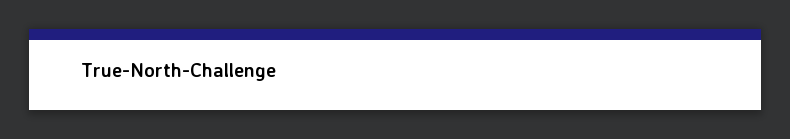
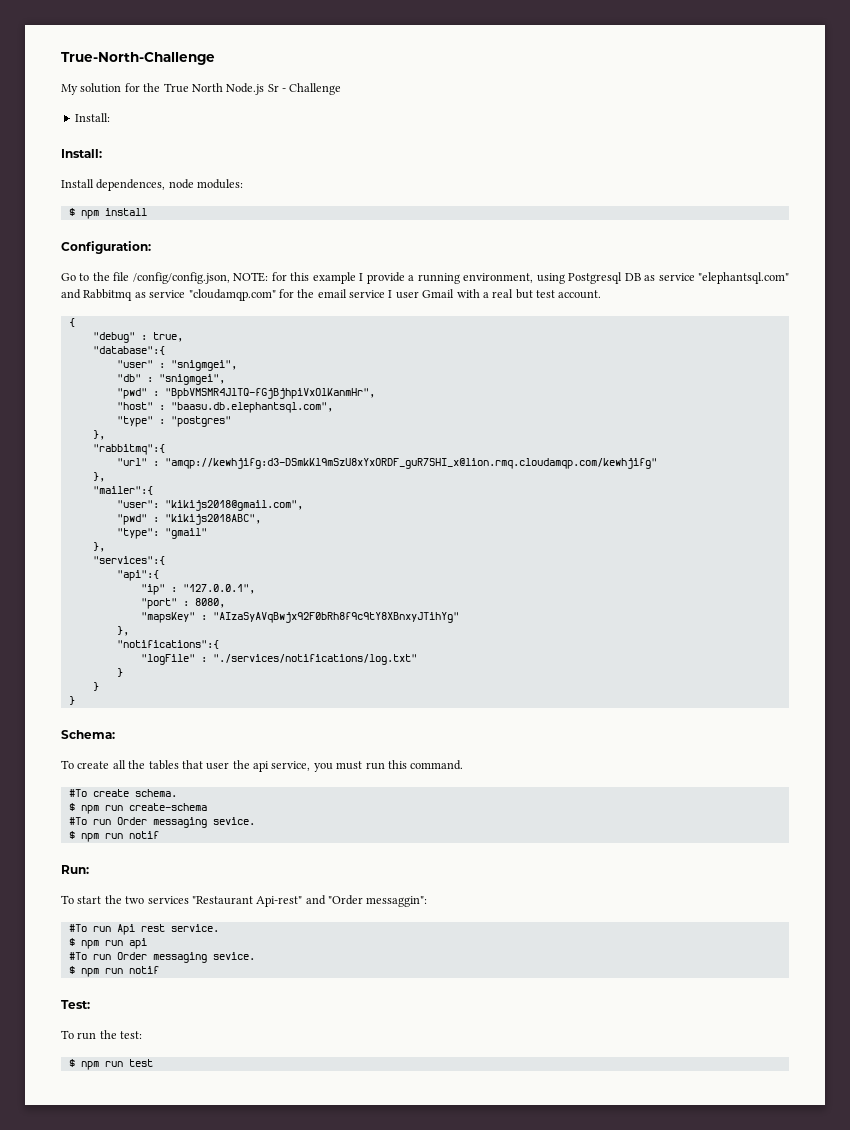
(276, 72) none -> [61,83,342,95] [74,113,110,122] [61,149,102,158] [61,179,244,191] [68,208,147,219] [61,241,151,254] [61,272,790,284] [61,289,602,301] [68,318,75,327] [92,332,183,343] [92,346,165,355] [116,360,237,371] [116,374,225,385] [116,388,375,399] [116,402,333,413] [116,416,231,427] [92,430,105,440] [92,444,165,455] [116,458,657,469] [92,472,105,482] [92,486,153,495] [116,500,303,511] [116,514,261,525] [116,528,207,539] [92,542,105,552] [92,556,165,565] [116,570,159,581] [140,584,255,595] [140,598,225,609] [140,612,459,623] [116,626,129,636] [116,640,219,649] [140,654,417,665] [116,668,123,677] [92,682,99,691] [68,696,75,705] [61,730,115,739] [61,760,464,772] [68,789,177,797] [68,803,207,814] [68,817,255,828] [68,831,159,842] [61,865,89,874] [61,895,428,907] [68,924,219,935] [68,938,147,949] [68,952,255,963] [68,966,159,977] [61,1000,90,1009] [61,1030,143,1040] [68,1059,153,1070] // My solution for the True North Node.js Sr - Challenge // Install: // Install: // Install dependences, node modules: // $ npm install // Configuration: // Go to the file /config/config.json, NOTE: for this example I provide a running environment, using Postgresql DB as service "elephantsql.com" and Rabbitmq as service "cloudamqp.com" for the email service I user Gmail with a real but test account. // { // "debug" : true, // "database":{ // "user" : "snigmgei", // "db" : "snigmgei", // "pwd" : "BpbVMSMR4JlTQ-fGjBjhpiVxOlKanmHr", // "host" : "baasu.db.elephantsql.com", // "type" : "postgres" // }, // "rabbitmq":{ // "url" : "amqp://kewhjifg:d3-DSmkKl9mSzU8xYxORDF_guR7SHI_x@lion.rmq.cloudamqp.com/kewhjifg" // }, // "mailer":{ // "user": "kikijs2018@gmail.com", // "pwd" : "kikijs2018ABC", // "type": "gmail" // }, // "services":{ // "api":{ // "ip" : "127.0.0.1", // "port" : 8080, // "mapsKey" : "AIzaSyAVqBwjx92F0bRh8f9c9tY8XBnxyJTihYg" // }, // "notifications":{ // "logFile" : "./services/notifications/log.txt" // } // } // } // Schema: // To create all the tables that user the api service, you must run this command. // #To create schema. // $ npm run create-schema // #To run Order messaging sevice. // $ npm run notif // Run: // To start the two services "Restaurant Api-rest" and "Order messaggin": // #To run Api rest service. // $ npm run api // #To run Order messaging sevice. // $ npm run notif // Test: // To run the test: // $ npm run test

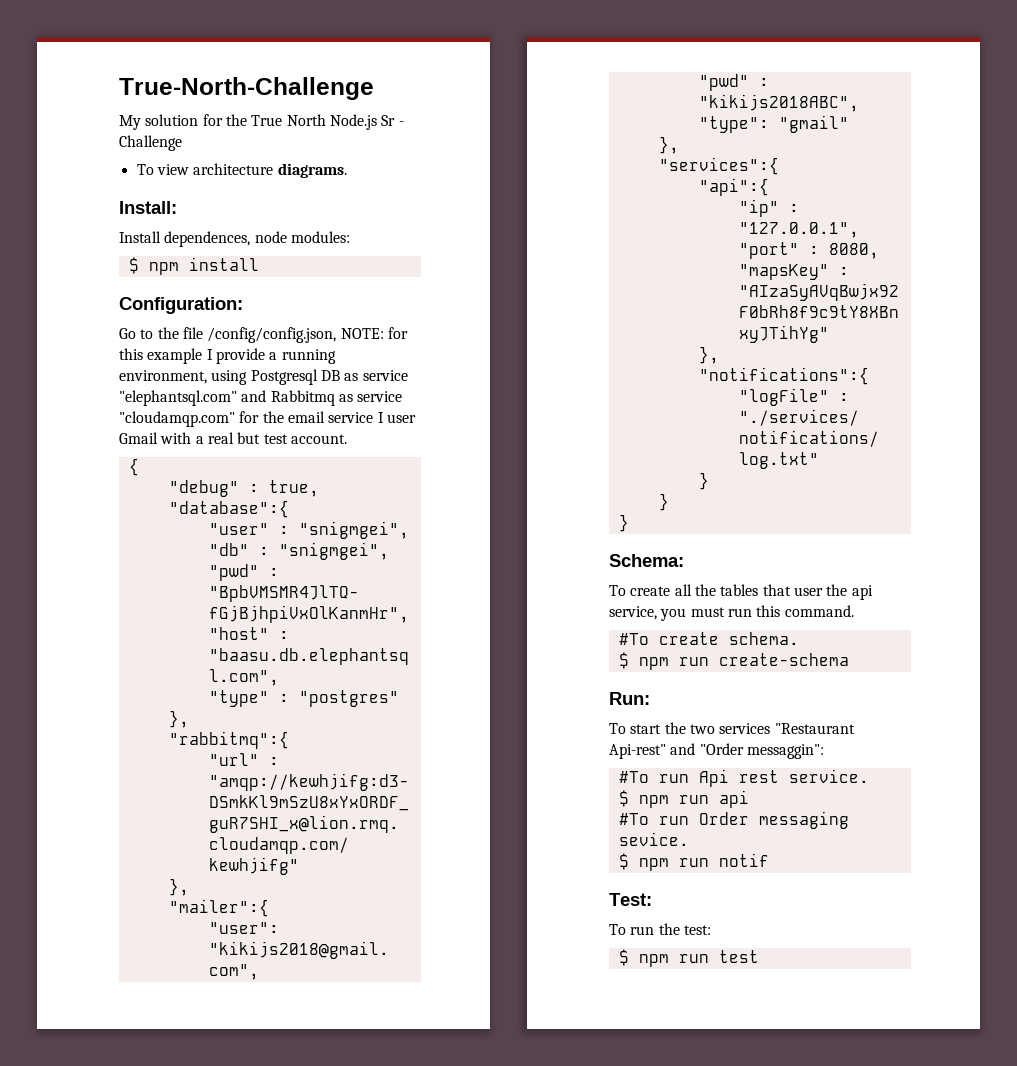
[74,113,110,122] Install: -> [136,163,347,178] To view architecture diagrams.
[68,817,255,828] [68,831,159,842] // #To run Order messaging sevice. // $ npm run notif -> (849, 659) none

